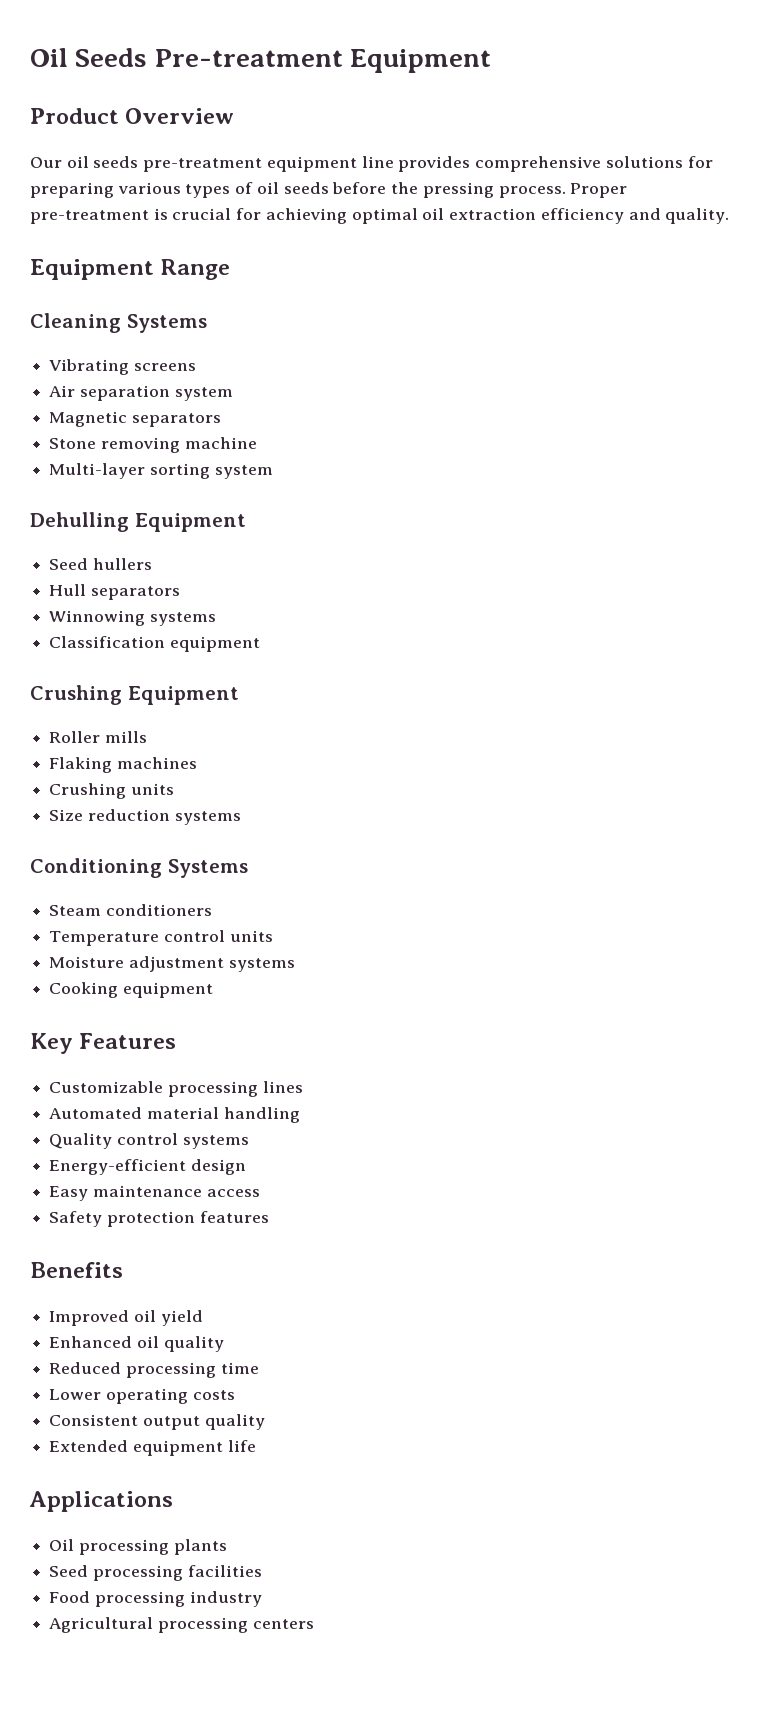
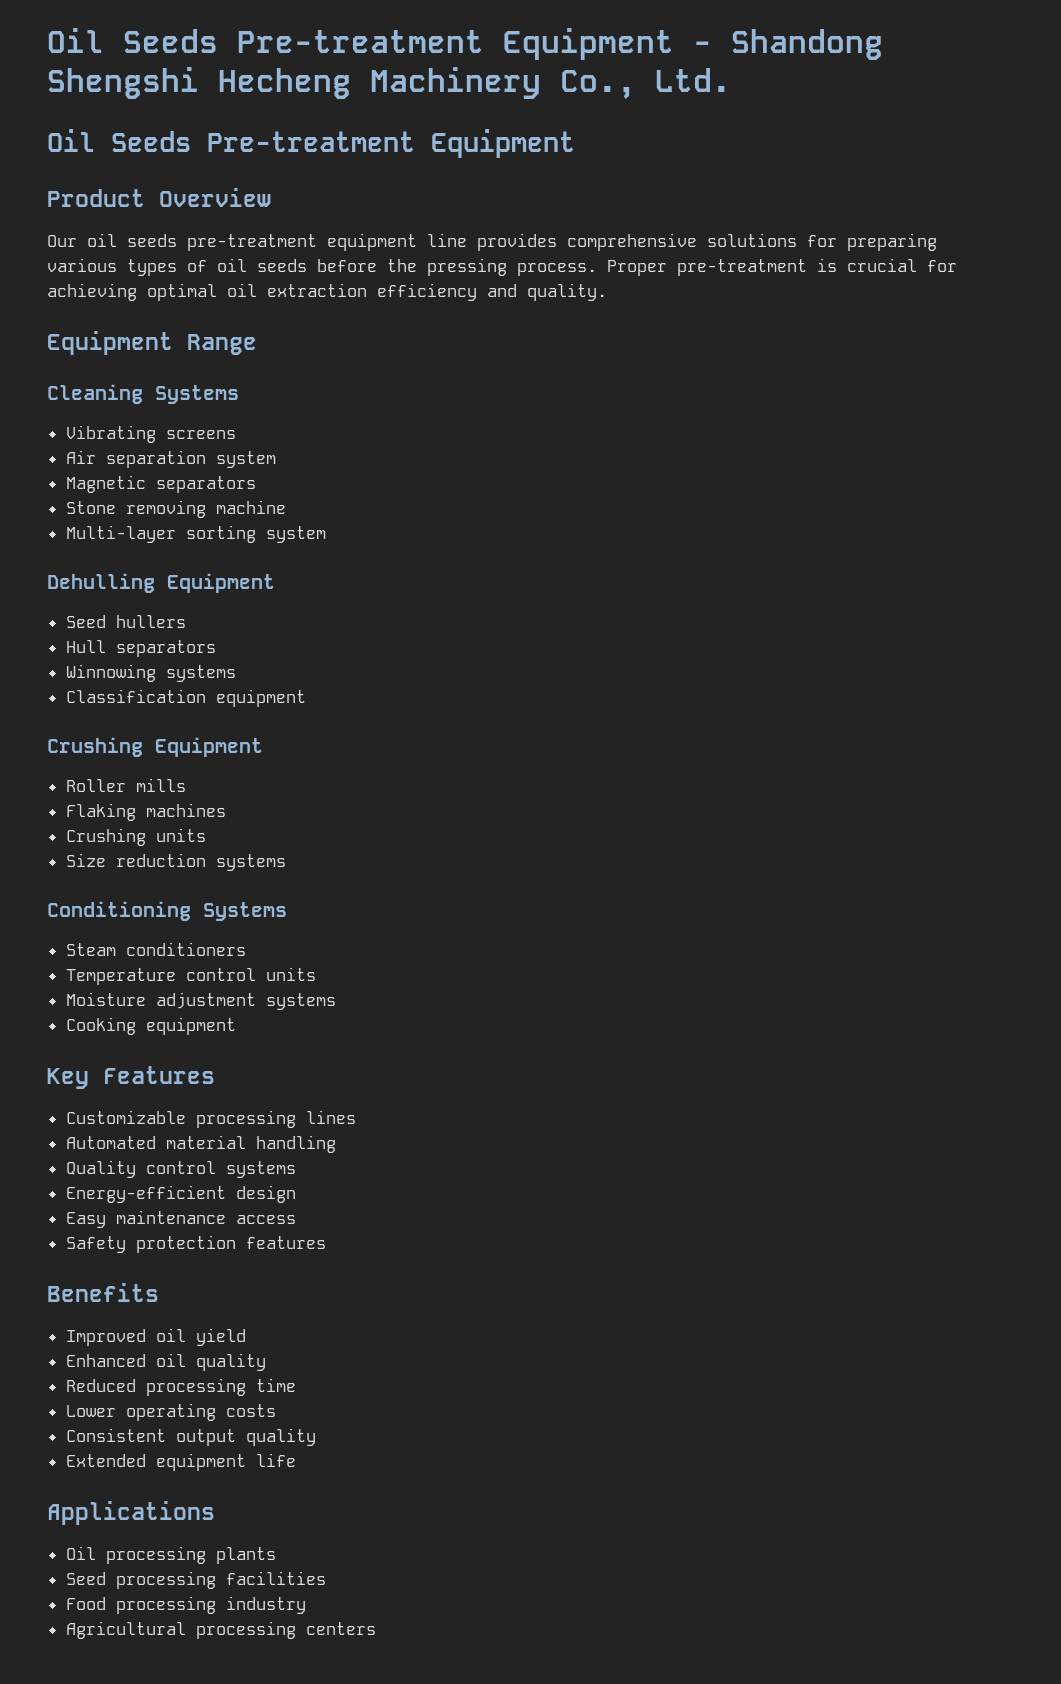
[30,48,492,73] Oil Seeds Pre-treatment Equipment -> [47,28,883,60] [47,67,731,100] [47,129,575,158] Oil Seeds Pre-treatment Equipment - Shandong Shengshi Hecheng Machinery Co., Ltd. // Oil Seeds Pre-treatment Equipment

